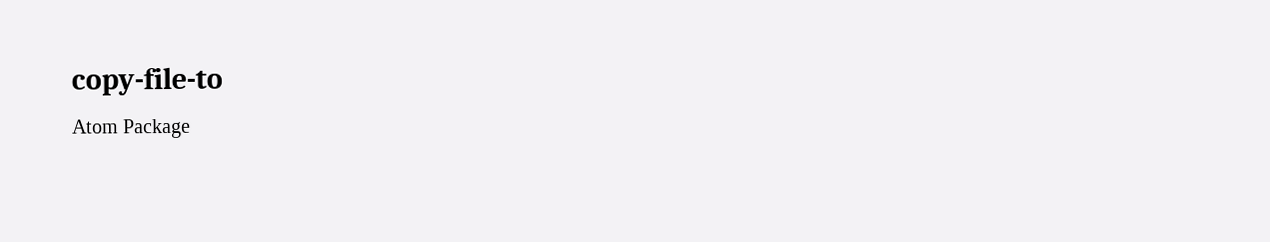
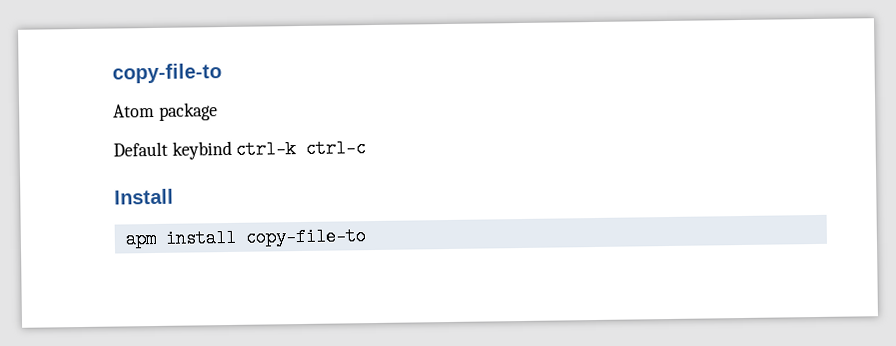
[122,118,192,139] Package -> [158,102,218,121] [113,139,367,160] [114,188,174,205] [124,227,366,249] package // Default keybind ctrl-k ctrl-c // Install // apm install copy-file-to

